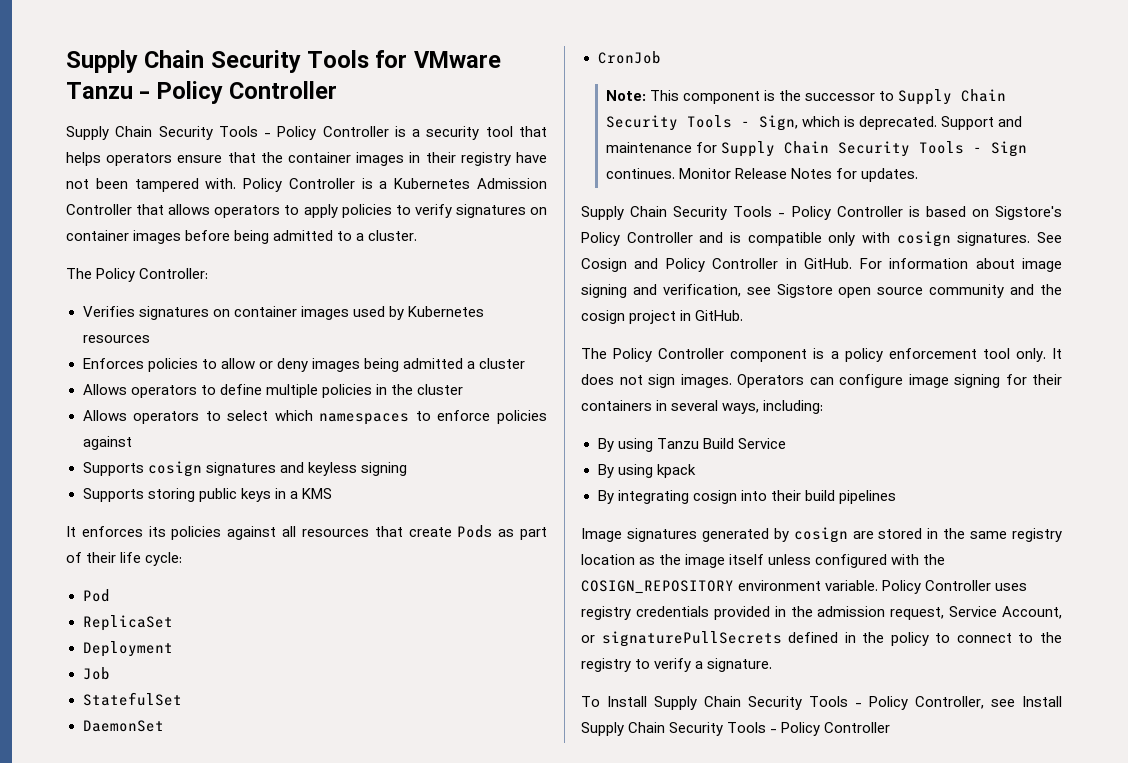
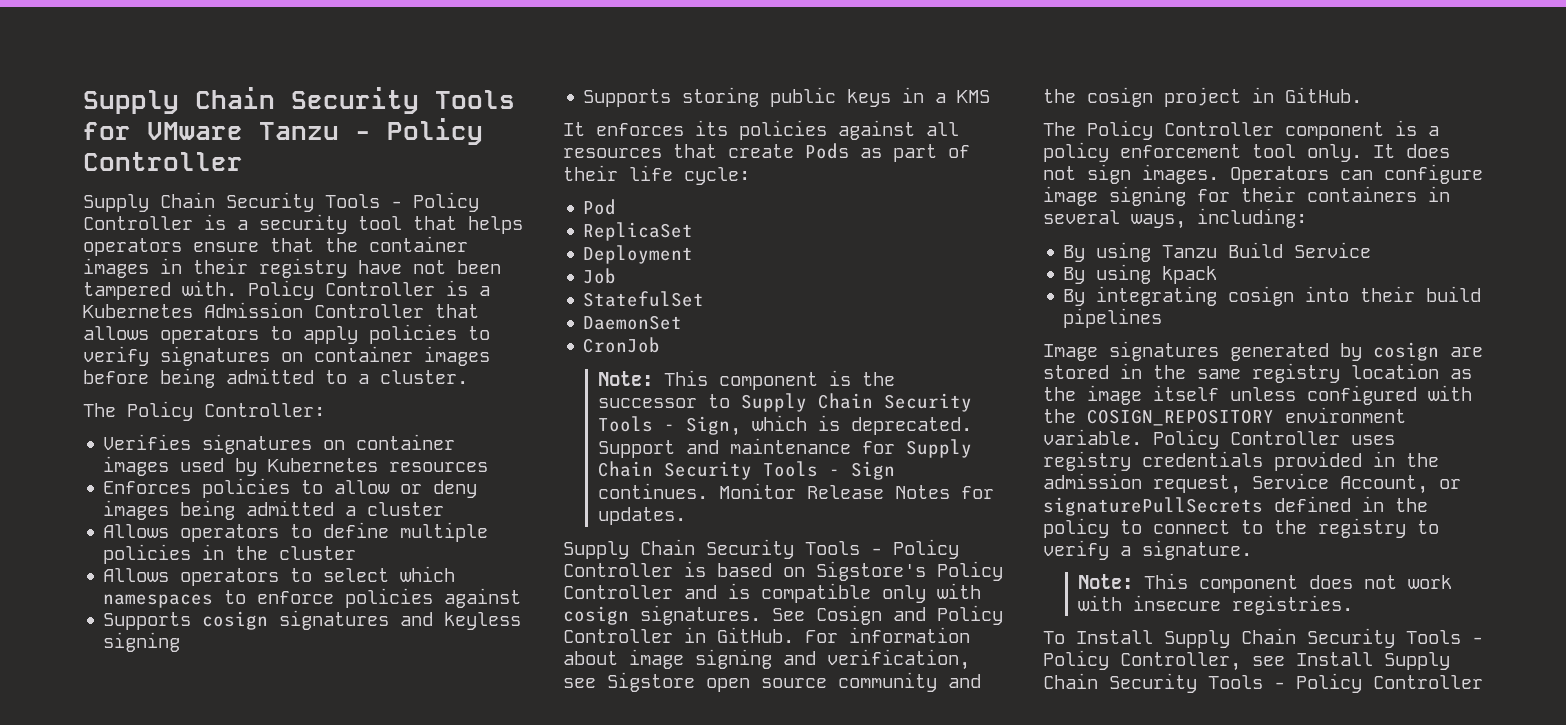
(773, 665) none -> [1078,573,1453,593] [1078,595,1354,615] // Note: This component does not work with insecure registries.

